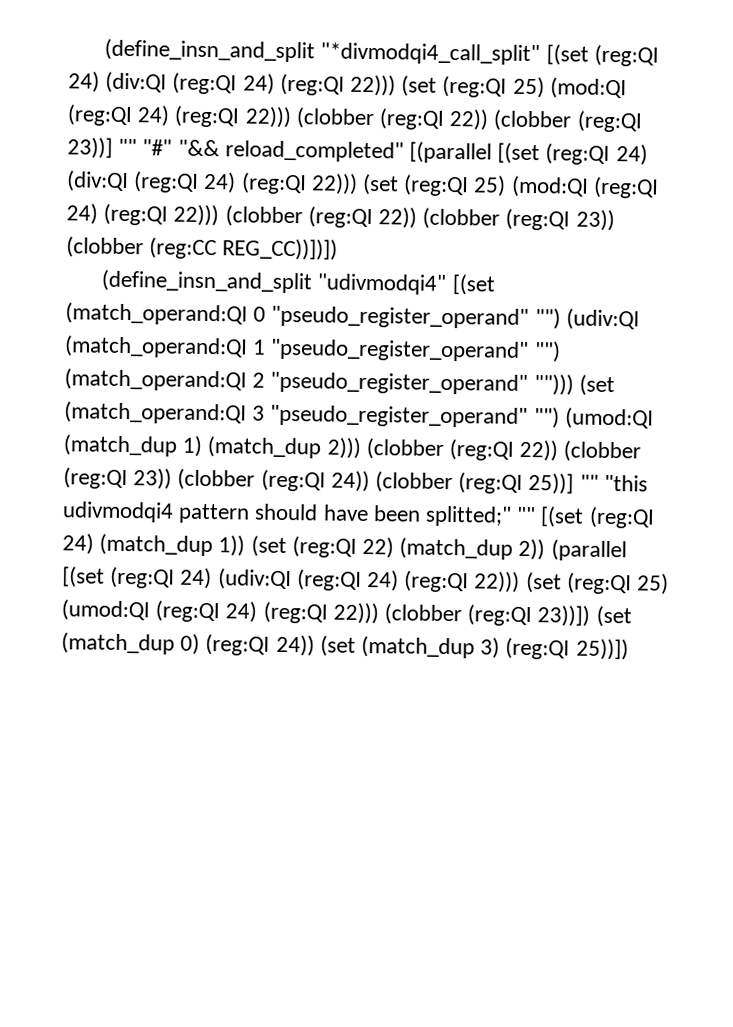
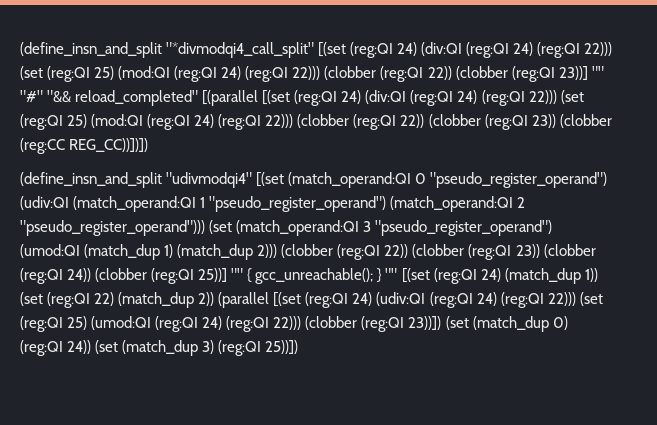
[271,305,561,330] "pseudo_register_operand" "") -> [430,172,608,188] "pseudo_register_operand")
[270,338,561,363] [64,368,574,396] "pseudo_register_operand" "") (match_operand:QI 2 "pseudo_register_operand" ""))) -> [209,196,526,212] [20,220,205,236] "pseudo_register_operand") (match_operand:QI 2 "pseudo_register_operand")))
[270,404,560,429] "pseudo_register_operand" "") -> [375,220,553,236] "pseudo_register_operand")
[603,474,648,492] [62,501,513,527] "this udivmodqi4 pattern should have been splitted;" -> [247,268,383,284] { gcc_unreachable(); }

